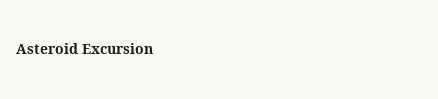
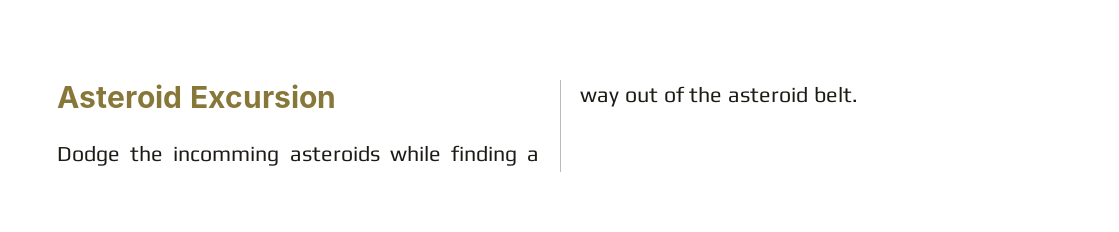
(153, 48) none -> [57,145,539,166] [580,86,859,107] // Dodge the incomming asteroids while finding a way out of the asteroid belt.

